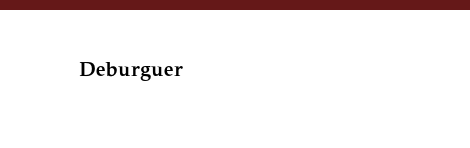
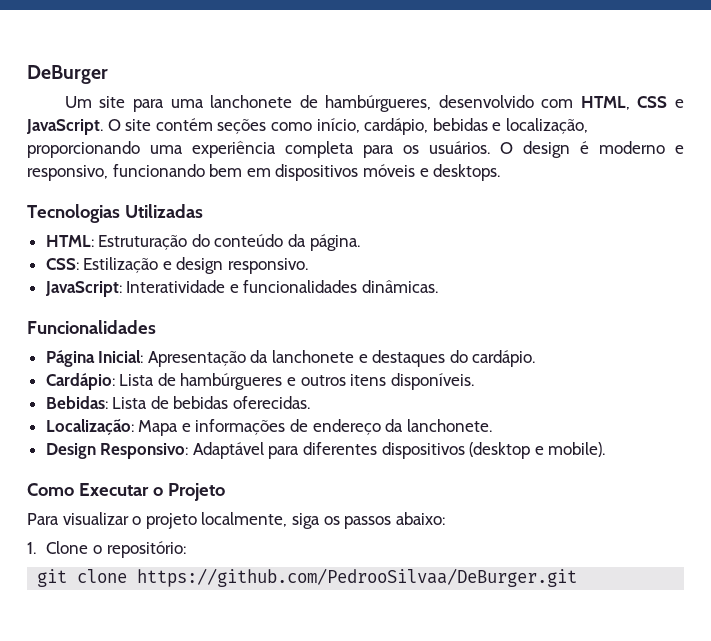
[79,62,183,81] Deburguer -> [27,65,108,84] [64,95,685,112] [26,118,588,135] [27,141,684,158] [27,164,501,181] [27,204,203,223] [45,234,360,251] [45,257,309,274] [44,280,439,297] [27,320,156,334] [45,350,536,367] [45,373,474,390] [45,396,311,409] [45,419,492,436] [45,442,606,459] [27,483,225,501] [27,512,445,529] [27,541,186,558] [37,568,578,587] DeBurger // Um site para uma lanchonete de hambúrgueres, desenvolvido com HTML, CSS e JavaScript. O site contém seções como início, cardápio, bebidas e localização, proporcionando uma experiência completa para os usuários. O design é moderno e responsivo, funcionando bem em dispositivos móveis e desktops. // Tecnologias Utilizadas // HTML: Estruturação do conteúdo da página. // CSS: Estilização e design responsivo. // JavaScript: Interatividade e funcionalidades dinâmicas. // Funcionalidades // Página Inicial: Apresentação da lanchonete e destaques do cardápio. // Cardápio: Lista de hambúrgueres e outros itens disponíveis. // Bebidas: Lista de bebidas oferecidas. // Localização: Mapa e informações de endereço da lanchonete. // Design Responsivo: Adaptável para diferentes dispositivos (desktop e mobile). // Como Executar o Projeto // Para visualizar o projeto localmente, siga os passos abaixo: // 1. Clone o repositório: // git clone https://github.com/PedrooSilvaa/DeBurger.git

